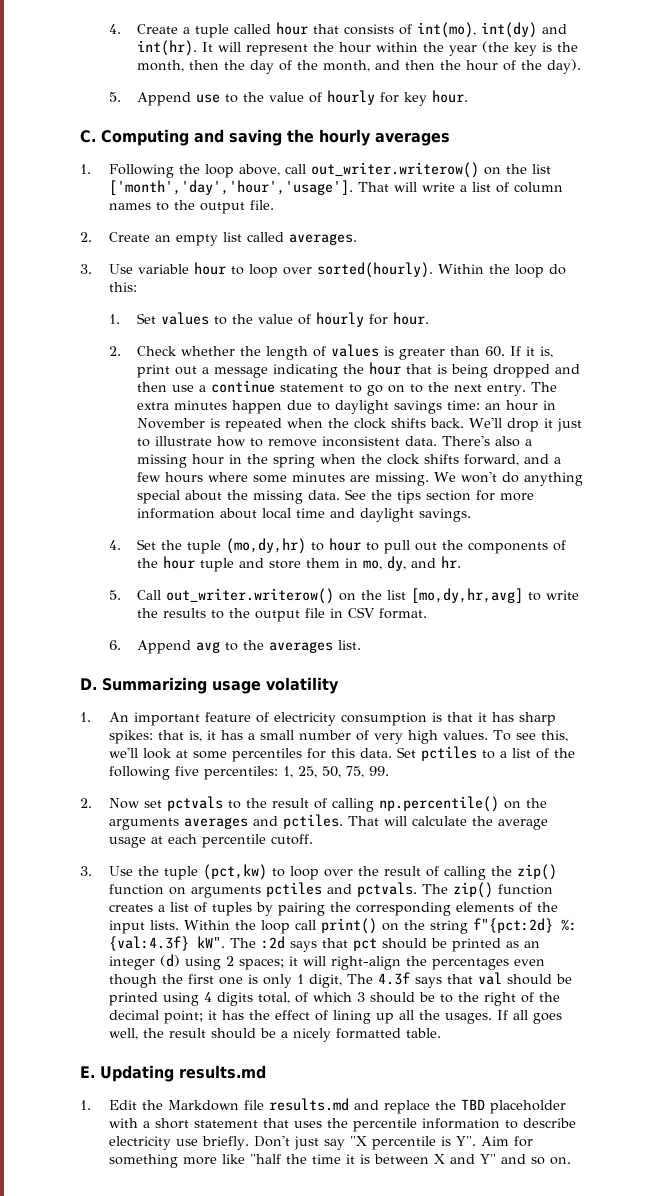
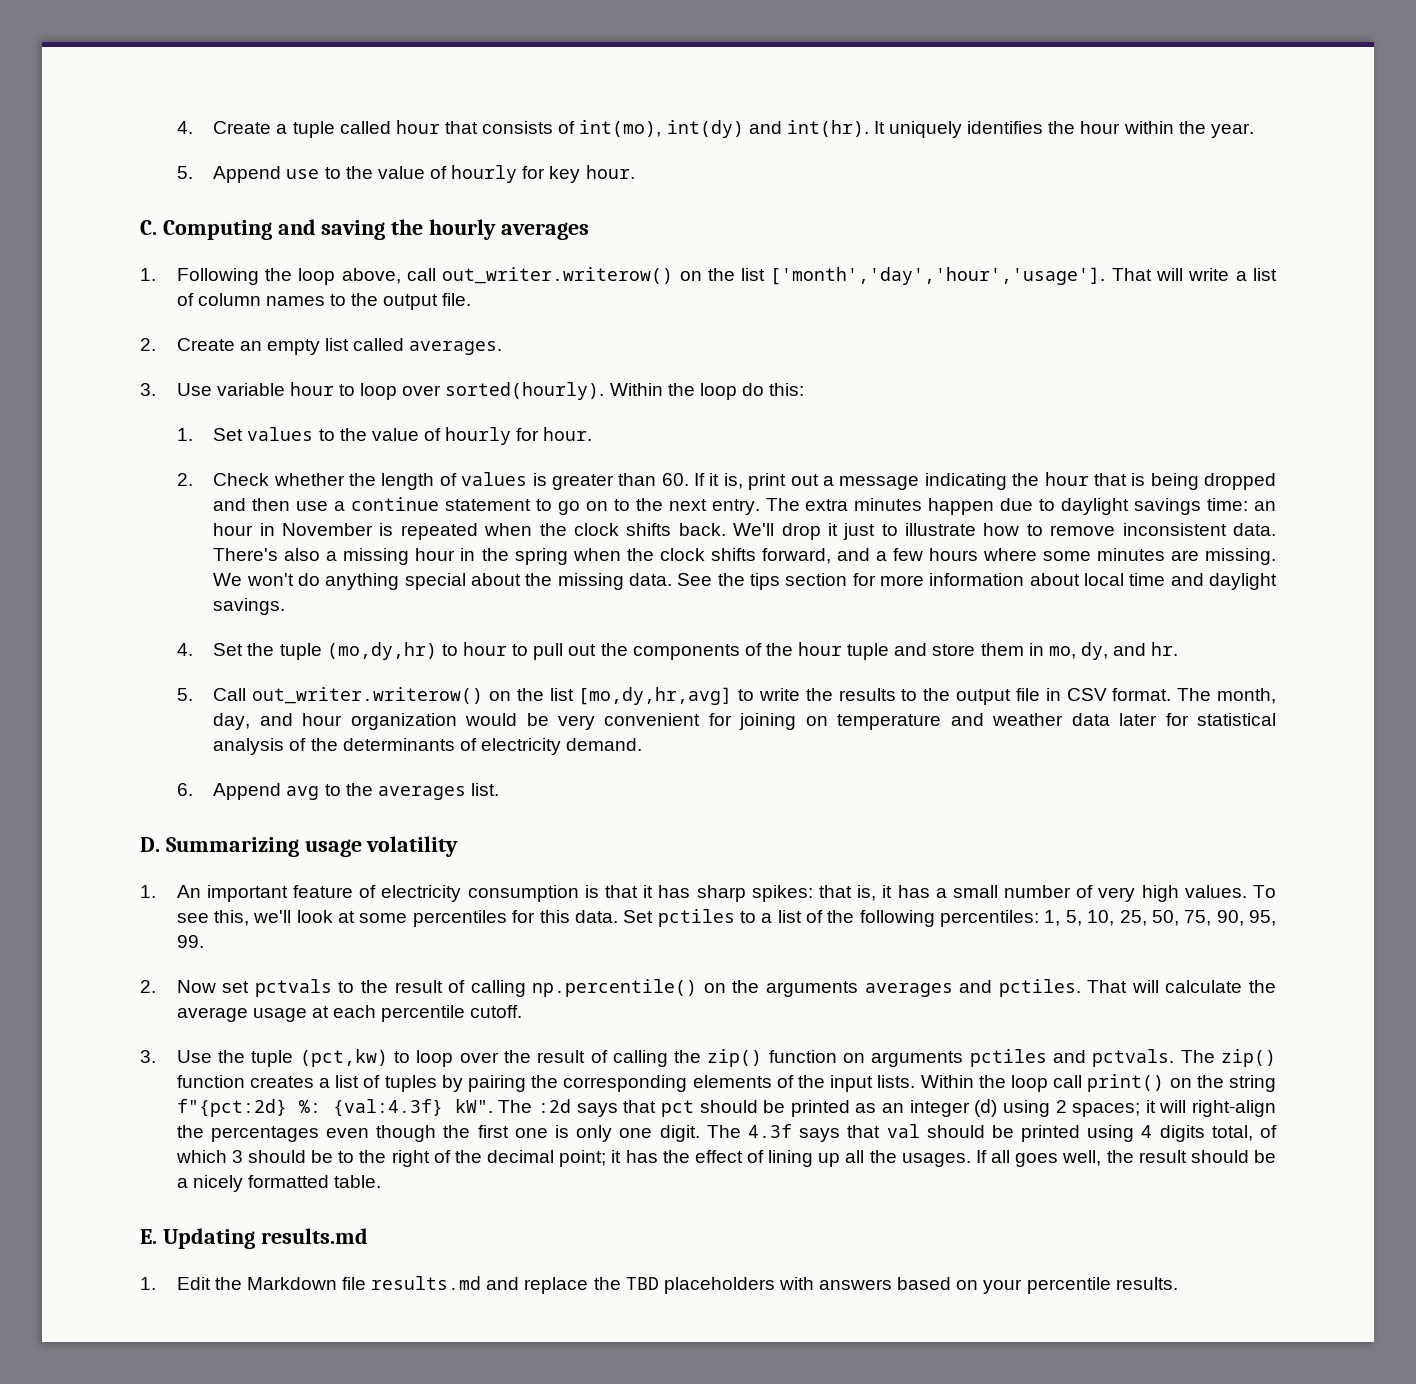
[218,42,309,56] will represent -> [889,121,1044,138] uniquely identifies
[449,41,579,56] [137,59,582,74] year (the key is the month, then the day of the month, and then the hour of the day). -> [1210,123,1254,138] year.
(428, 613) none -> [1177,688,1276,704] [213,713,1277,730] [213,738,643,755] The month, day, and hour organization would be very convenient for joining on temperature and weather data later for statistical analysis of the determinants of electricity demand.
[174,766,199,776] five -> (935, 918) none
(293, 772) none -> [1065,910,1115,926] 5, 10,
(364, 772) none -> [1216,910,1276,926] 90, 95,
[296,974,342,988] 1 digit, -> [619,1125,700,1142] one digit.
[489,1100,566,1114] [108,1118,576,1132] [108,1135,533,1150] [108,1154,571,1168] placeholder with a short statement that uses the percentile information to describe electricity use briefly. Don't just say "X percentile is Y". Aim for something more like "half the time it is between X and Y" and so on. -> [663,1277,1178,1294] placeholders with answers based on your percentile results.

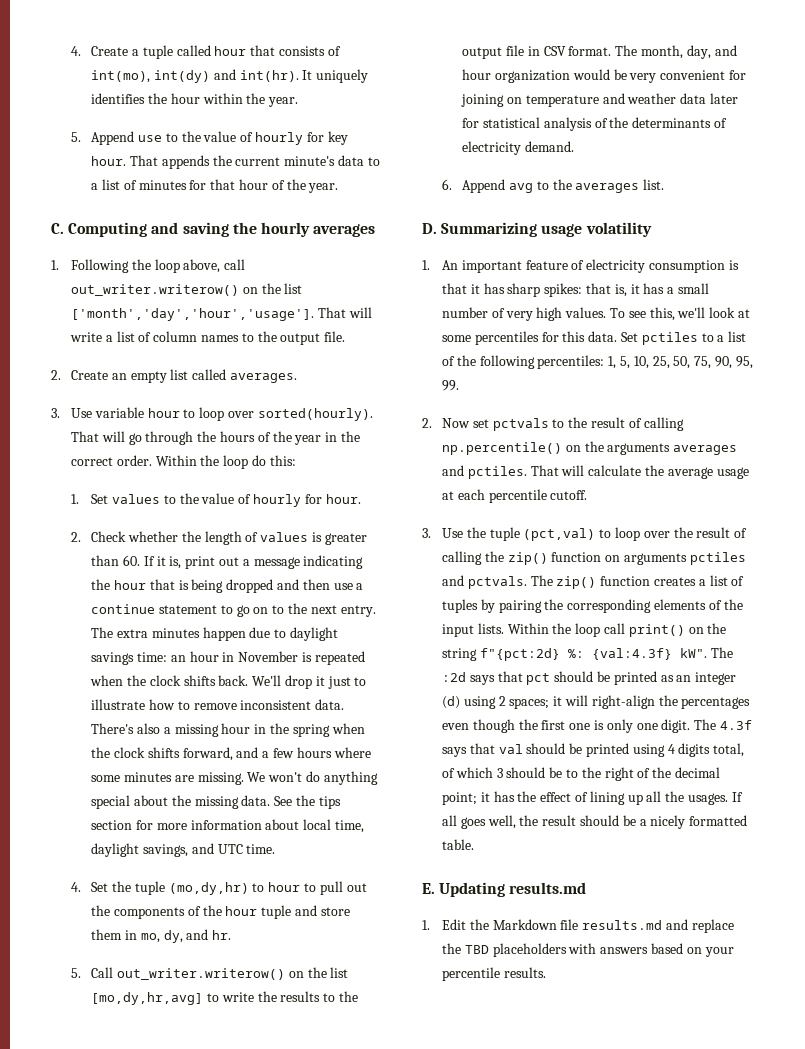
(635, 172) none -> [130,155,380,169] [91,179,339,193] That appends the current minute's data to a list of minutes for that hour of the year.
(605, 391) none -> [71,431,360,445] [71,455,152,466] That will go through the hours of the year in the correct order.
[1129,573,1278,590] [213,598,286,615] time and daylight savings. -> [334,820,364,833] [91,843,276,857] time, daylight savings, and UTC time.
[299,1049,388,1067] (pct,kw) -> [523,528,596,541] (pct,val)

